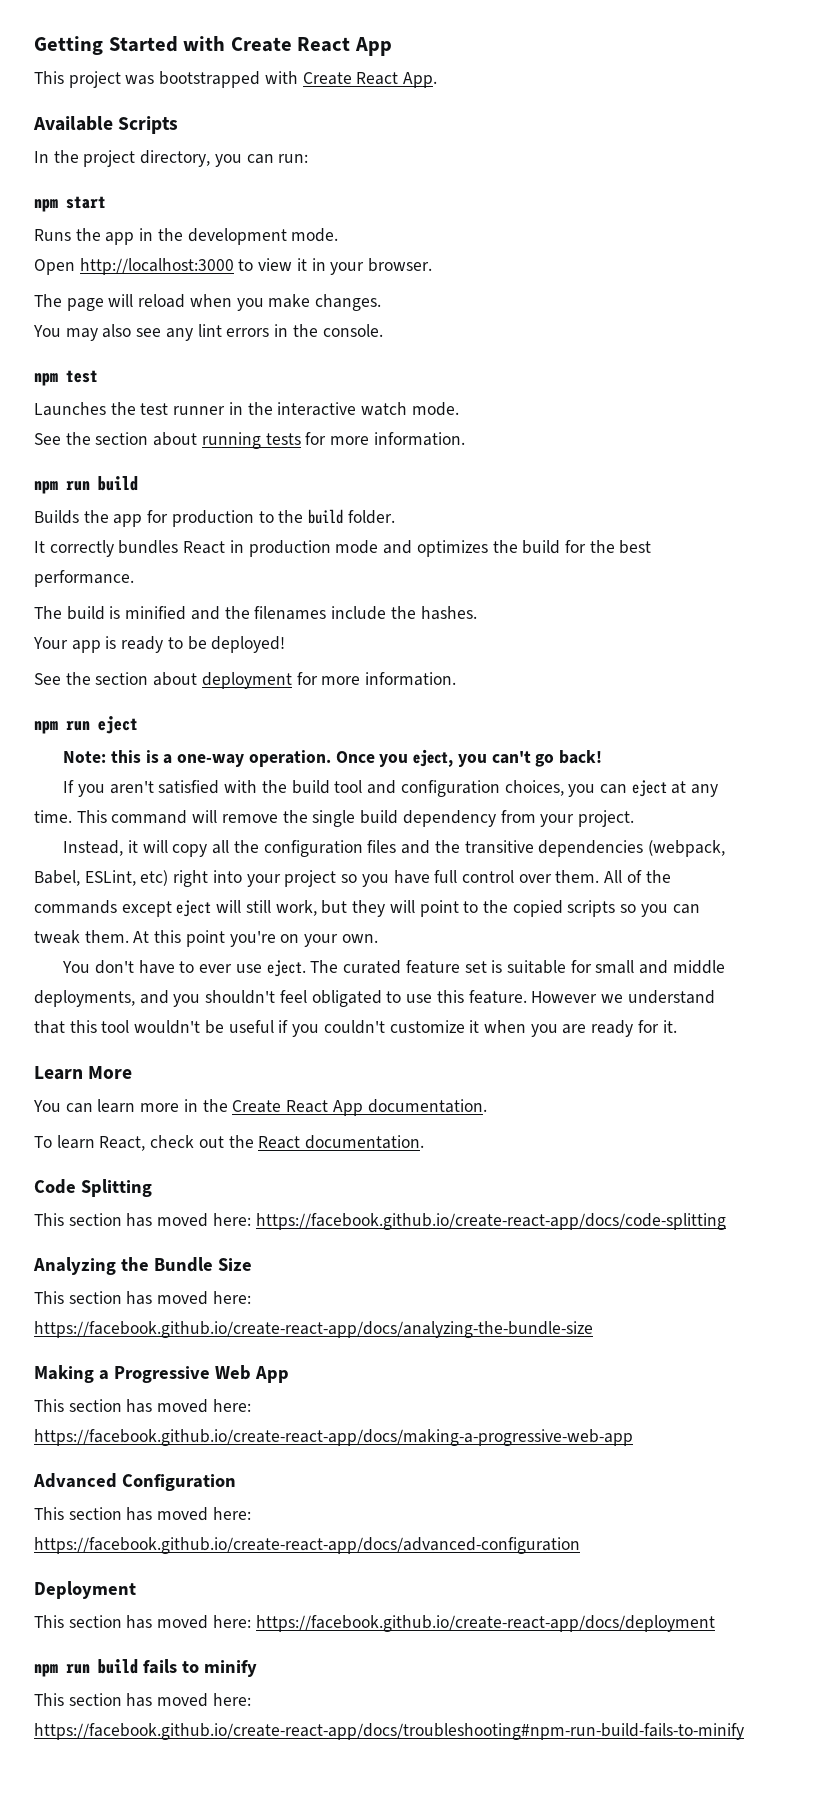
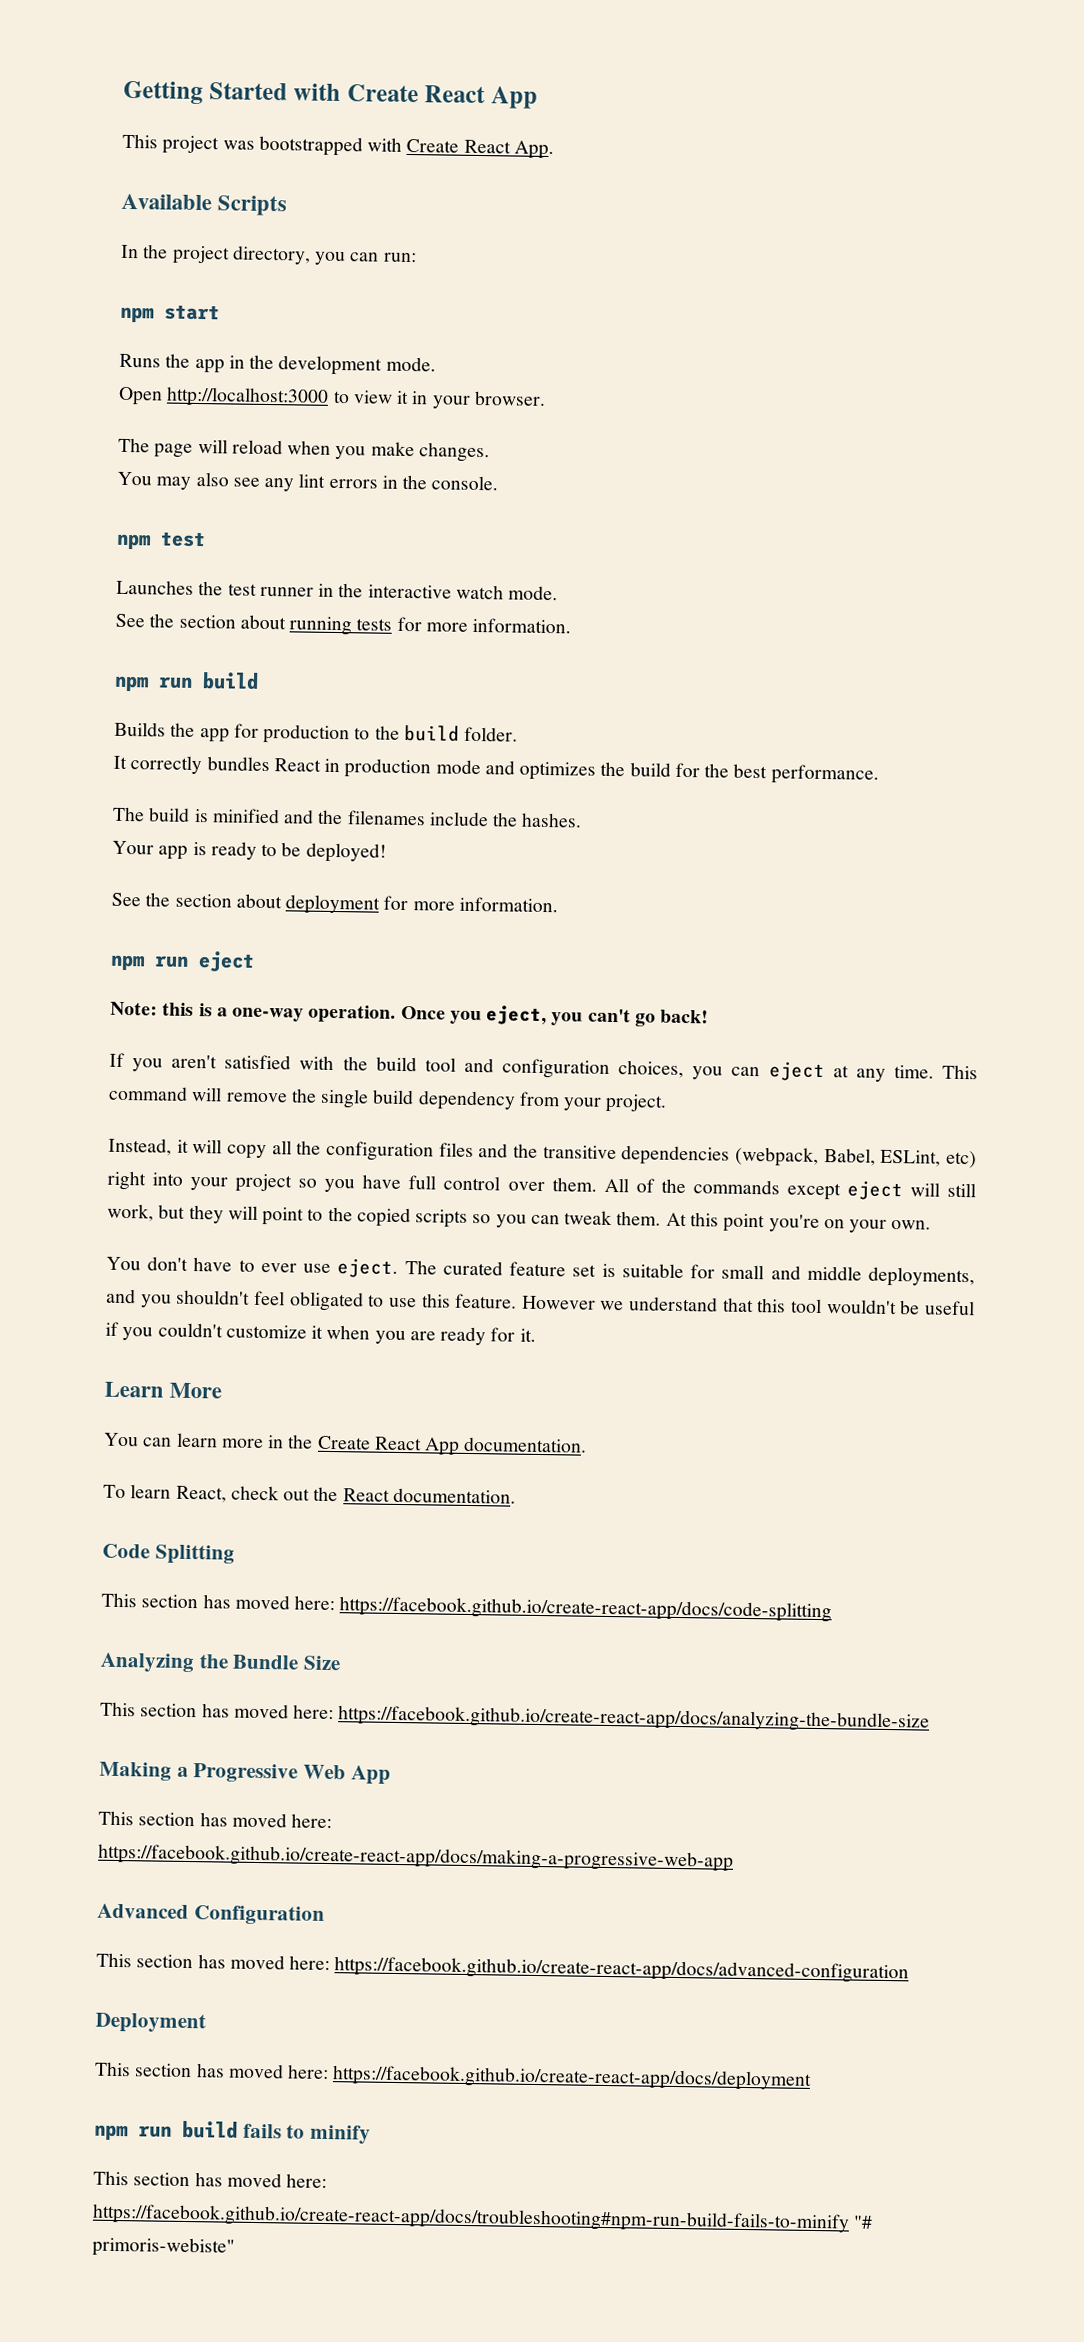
(744, 1731) none -> [853,2215,874,2229] [92,2236,235,2258] "# primoris-webiste"

